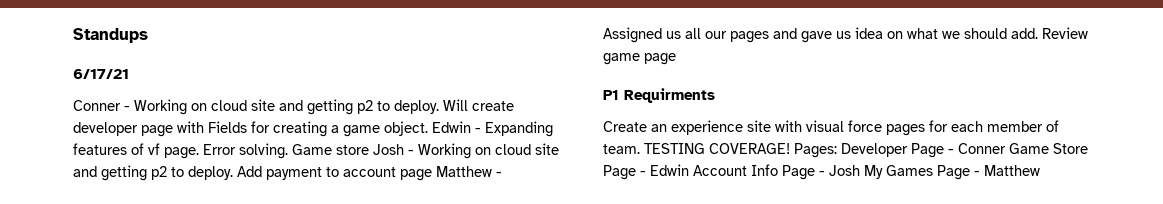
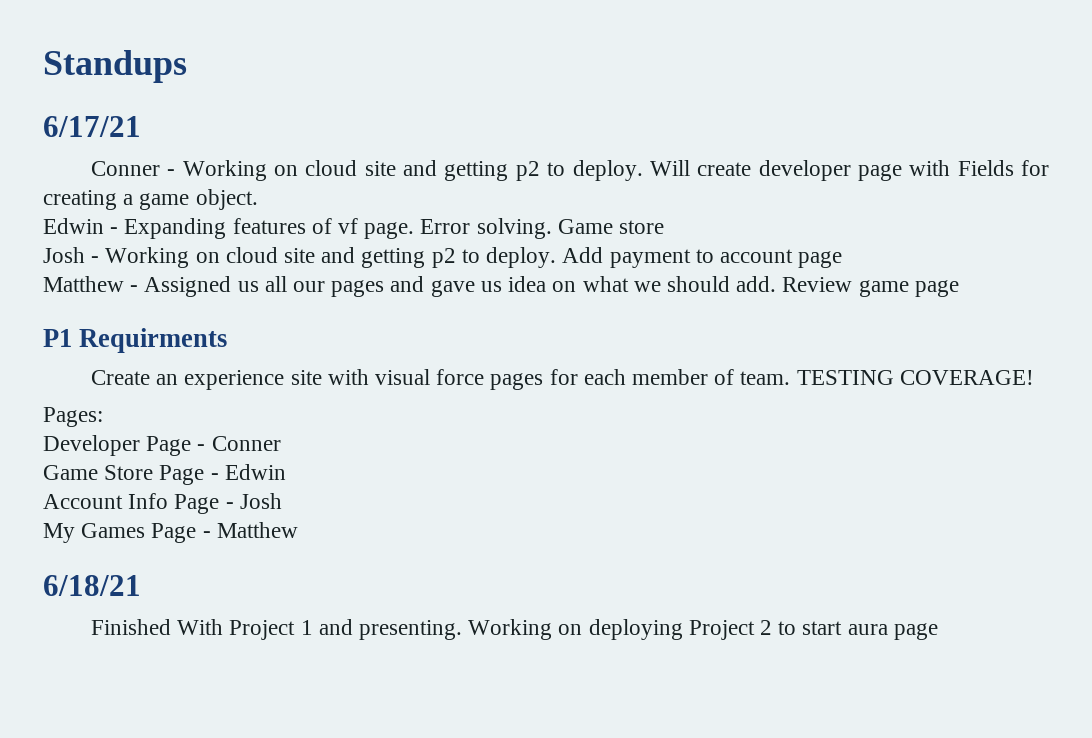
(428, 128) none -> (258, 199) //
(369, 150) none -> (665, 227) //
(432, 175) none -> (843, 259) //
(790, 148) none -> (1034, 377) //
(837, 150) none -> (103, 417) //
(1006, 148) none -> (281, 443) //
(689, 170) none -> (286, 472) //
(860, 170) none -> (282, 501) //
(1040, 170) none -> [43,575,141,596] [90,619,938,640] // 6/18/21 // Finished With Project 1 and presenting. Working on deploying Project 2 to start aura page

